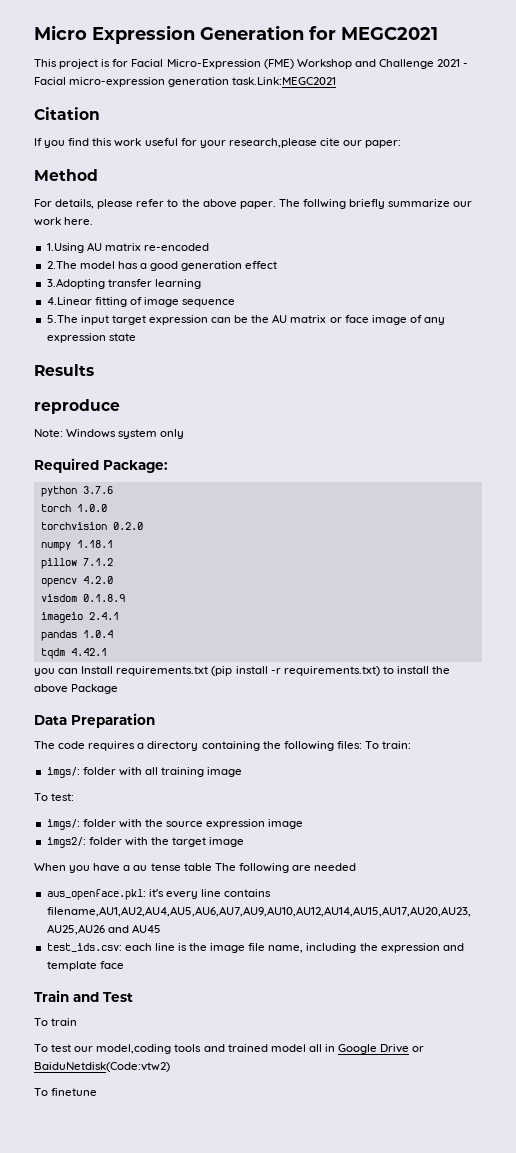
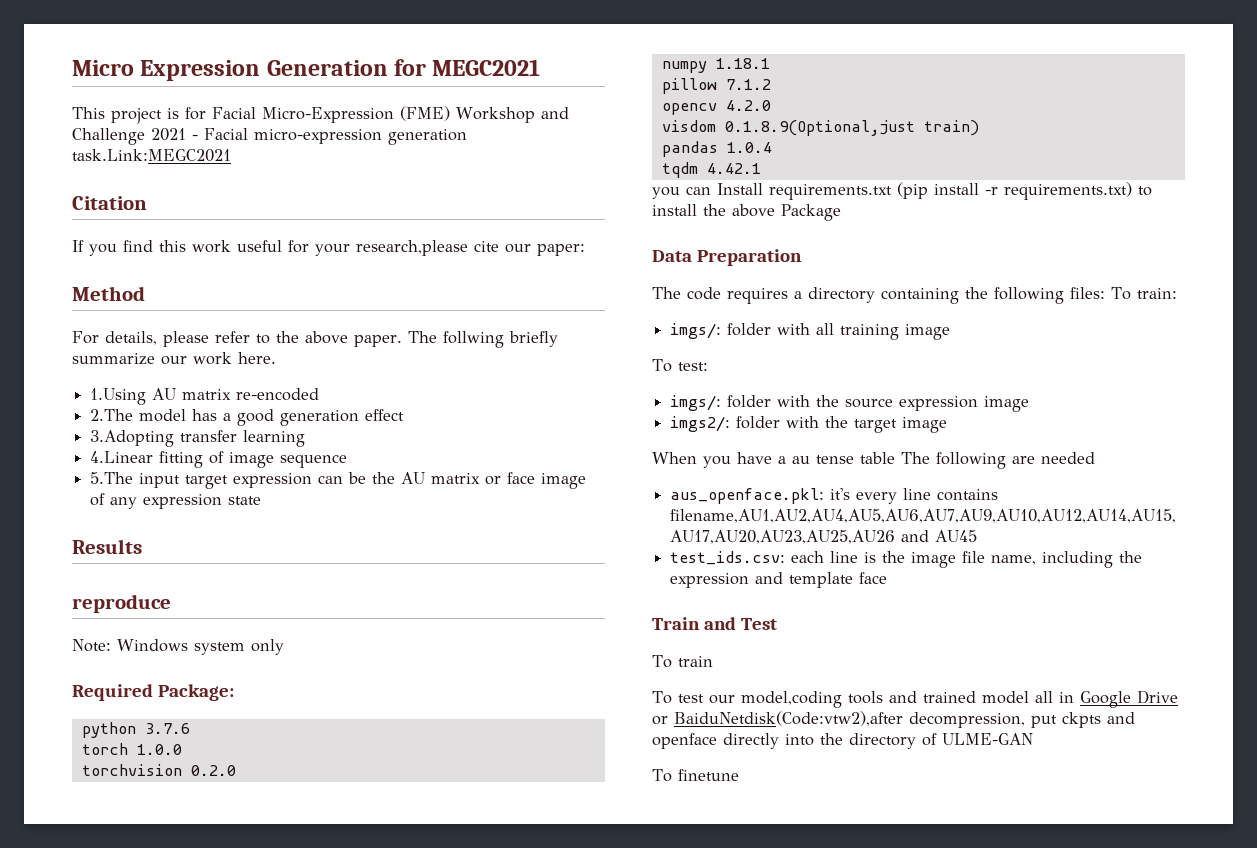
[82,594,125,602] [40,612,119,623] 0.1.8.9 // imageio 2.4.1 -> [724,120,979,136] 0.1.8.9(Optional,just train)
[34,1062,170,1072] BaiduNetdisk(Code:vtw2) -> [674,711,1135,728] [652,733,1033,749] BaiduNetdisk(Code:vtw2),after decompression, put ckpts and openface directly into the directory of ULME-GAN

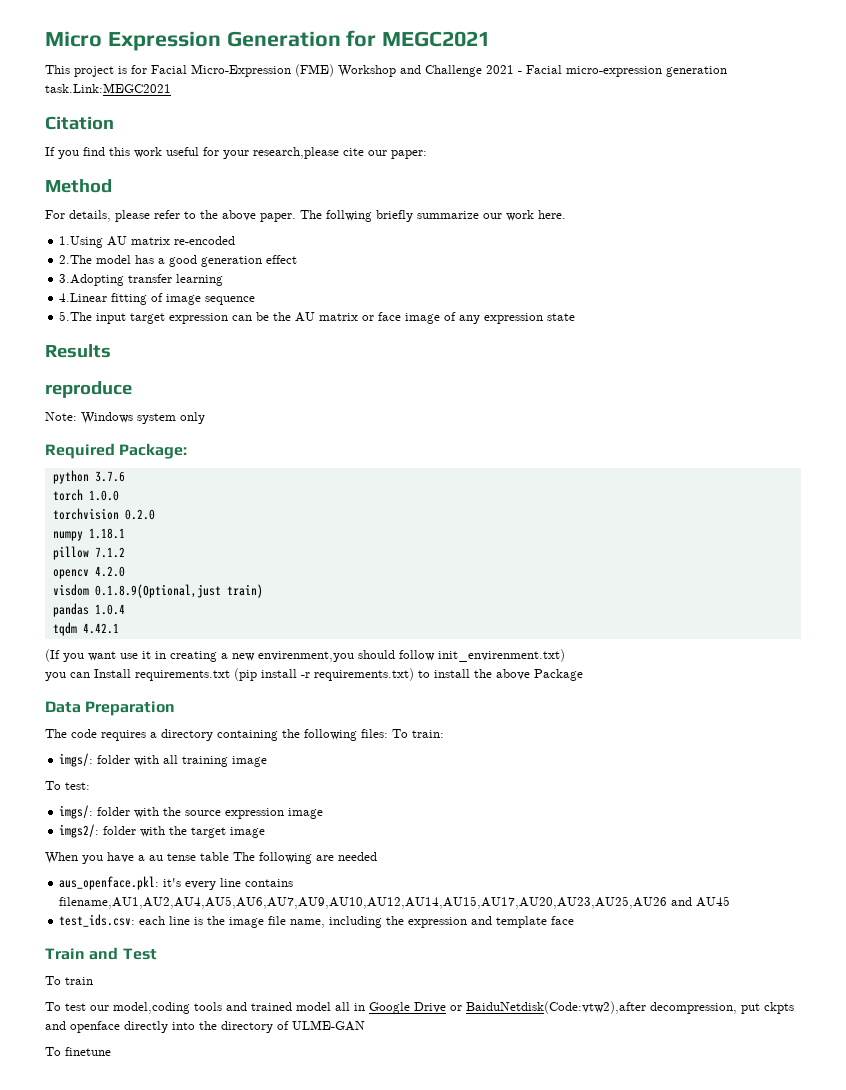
(761, 168) none -> [45,649,565,662] // (If you want use it in creating a new envirenment,you should follow init_envirenment.txt)

